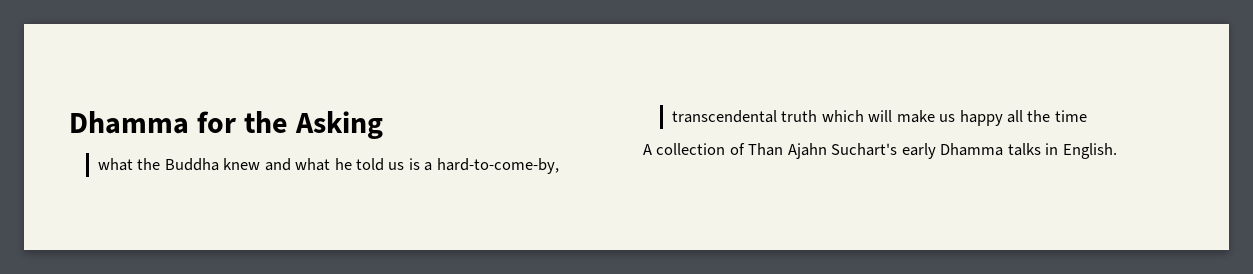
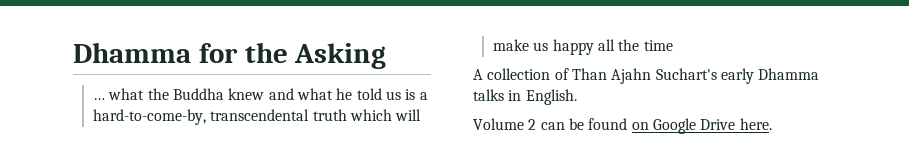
(384, 125) none -> [93,98,106,100] …
(1117, 151) none -> [473,118,772,134] // Volume 2 can be found on Google Drive here.

